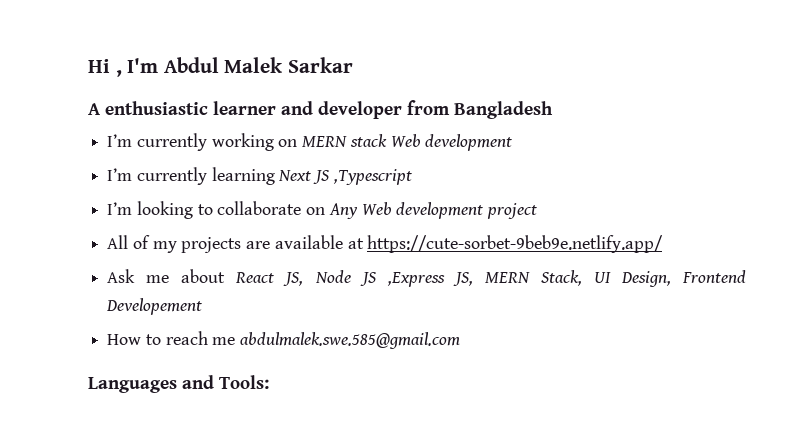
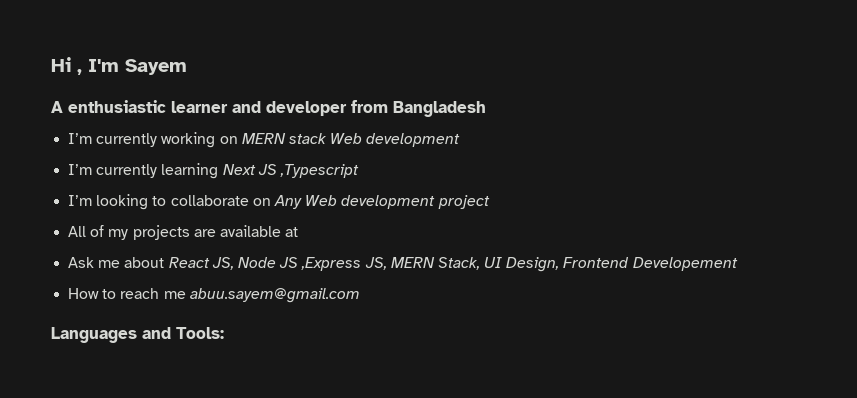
[163,57,353,73] Abdul Malek Sarkar -> [125,59,187,75] Sayem
[367,235,664,253] https://cute-sorbet-9beb9e.netlify.app/ -> (299, 232) none
[240,332,461,349] abdulmalek.swe.585@gmail.com -> [189,288,360,303] abuu.sayem@gmail.com

